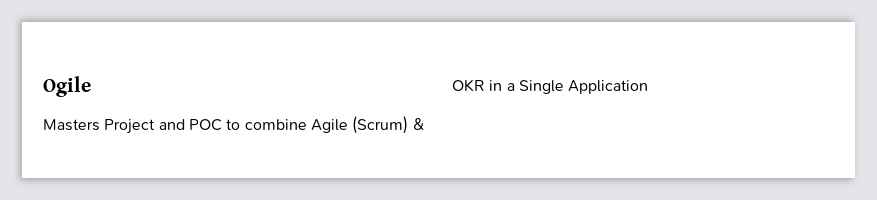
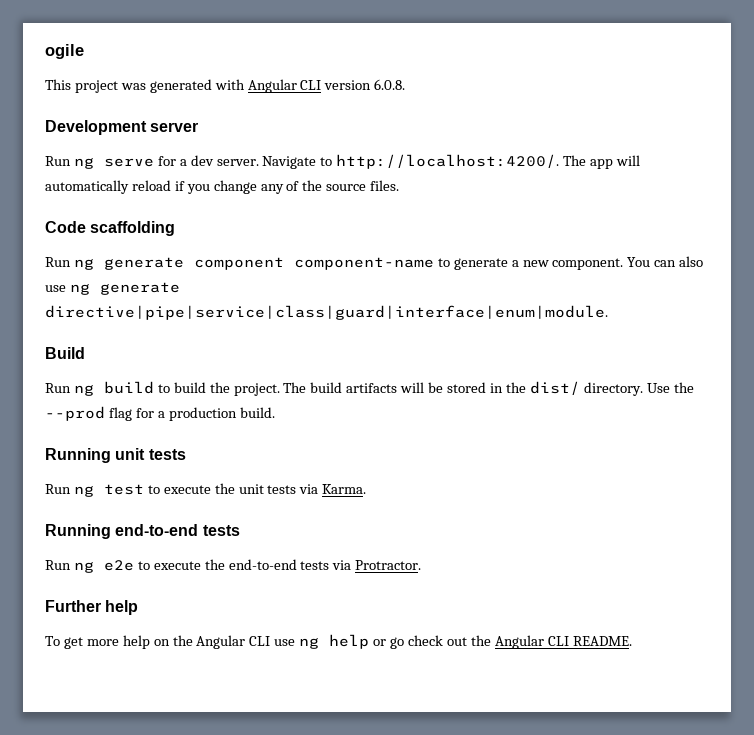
[43,76,91,97] [43,116,424,134] [452,79,649,94] Ogile // Masters Project and POC to combine Agile (Scrum) & OKR in a Single Application -> [45,44,84,59] [45,79,406,93] [45,120,199,135] [45,154,641,169] [45,180,400,194] [45,221,176,236] [45,256,704,270] [45,282,180,295] [45,305,608,320] [45,347,85,359] [45,381,694,396] [45,406,275,421] [45,448,186,463] [45,483,367,497] [45,524,240,539] [45,559,422,573] [45,600,139,615] [45,634,632,649] ogile // This project was generated with Angular CLI version 6.0.8. // Development server // Run ng serve for a dev server. Navigate to http://localhost:4200/. The app will automatically reload if you change any of the source files. // Code scaffolding // Run ng generate component component-name to generate a new component. You can also use ng generate directive|pipe|service|class|guard|interface|enum|module. // Build // Run ng build to build the project. The build artifacts will be stored in the dist/ directory. Use the --prod flag for a production build. // Running unit tests // Run ng test to execute the unit tests via Karma. // Running end-to-end tests // Run ng e2e to execute the end-to-end tests via Protractor. // Further help // To get more help on the Angular CLI use ng help or go check out the Angular CLI README.

